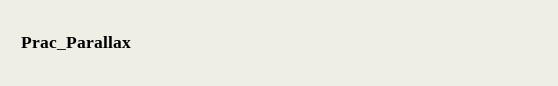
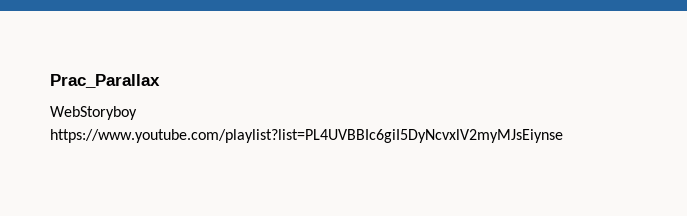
(131, 43) none -> [50,106,137,120] [50,129,563,143] // WebStoryboy https://www.youtube.com/playlist?list=PL4UVBBIc6giI5DyNcvxlV2myMJsEiynse

